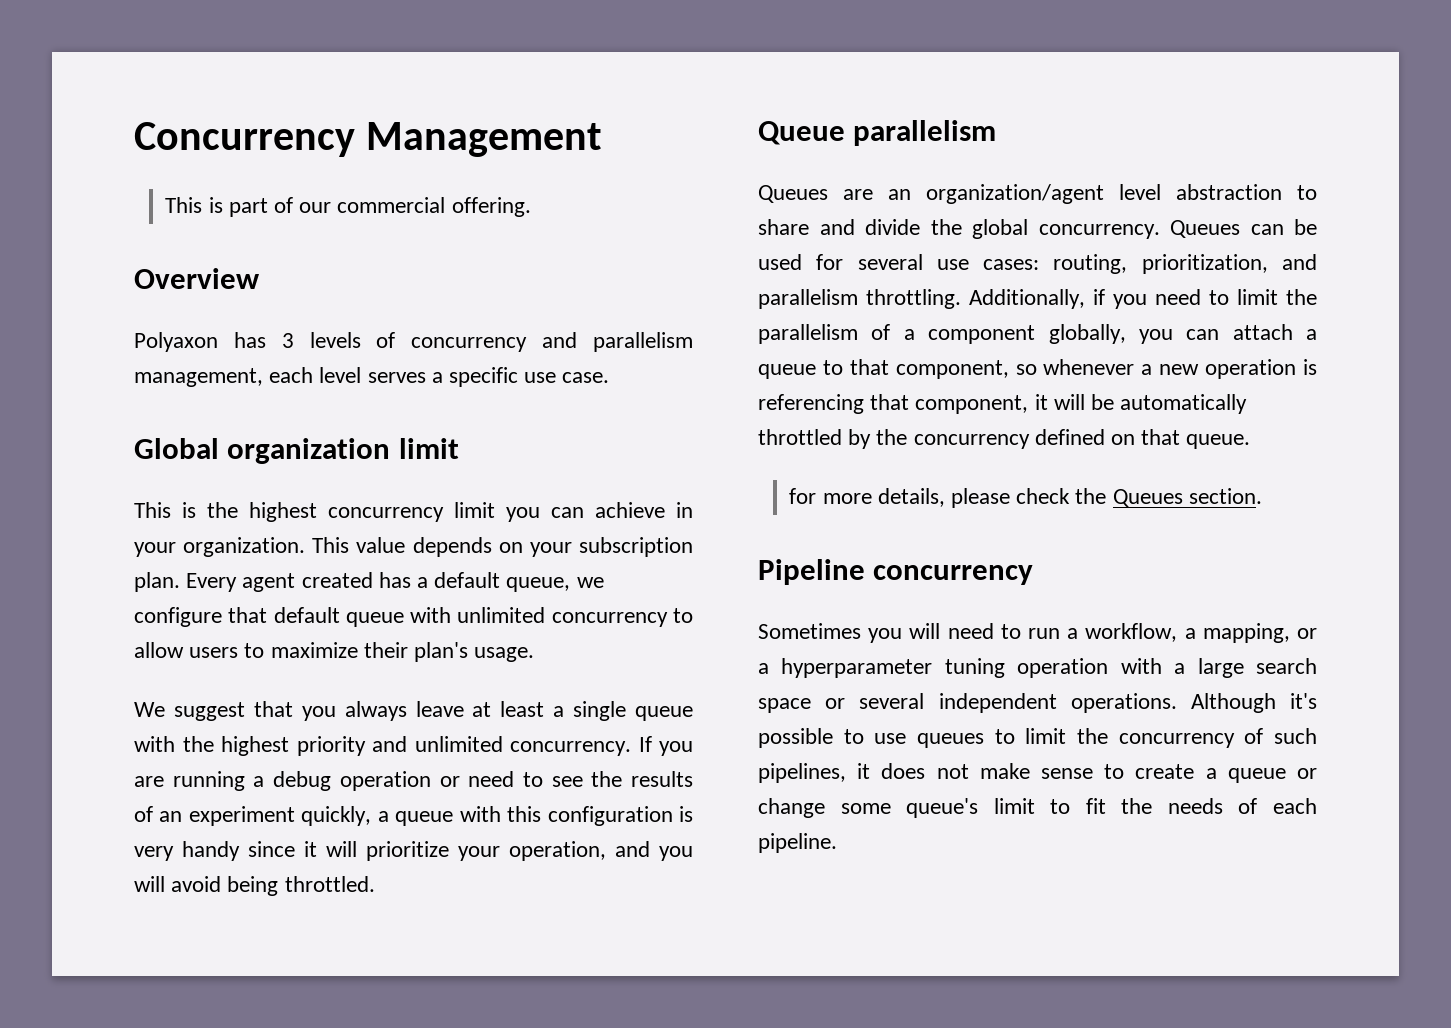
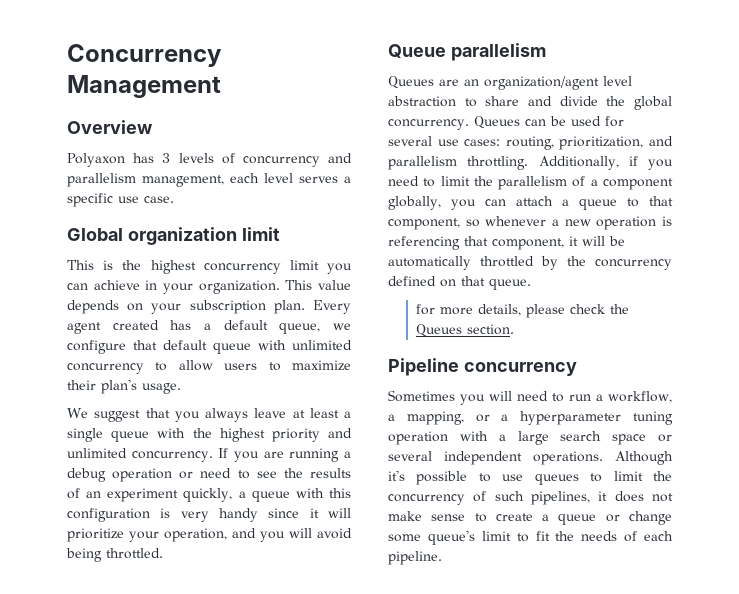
[165,197,531,217] // This is part of our commercial offering. -> (221, 86) none

